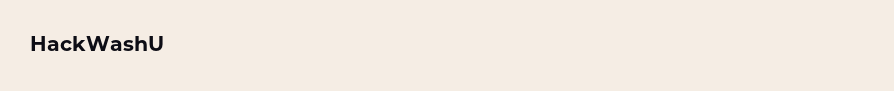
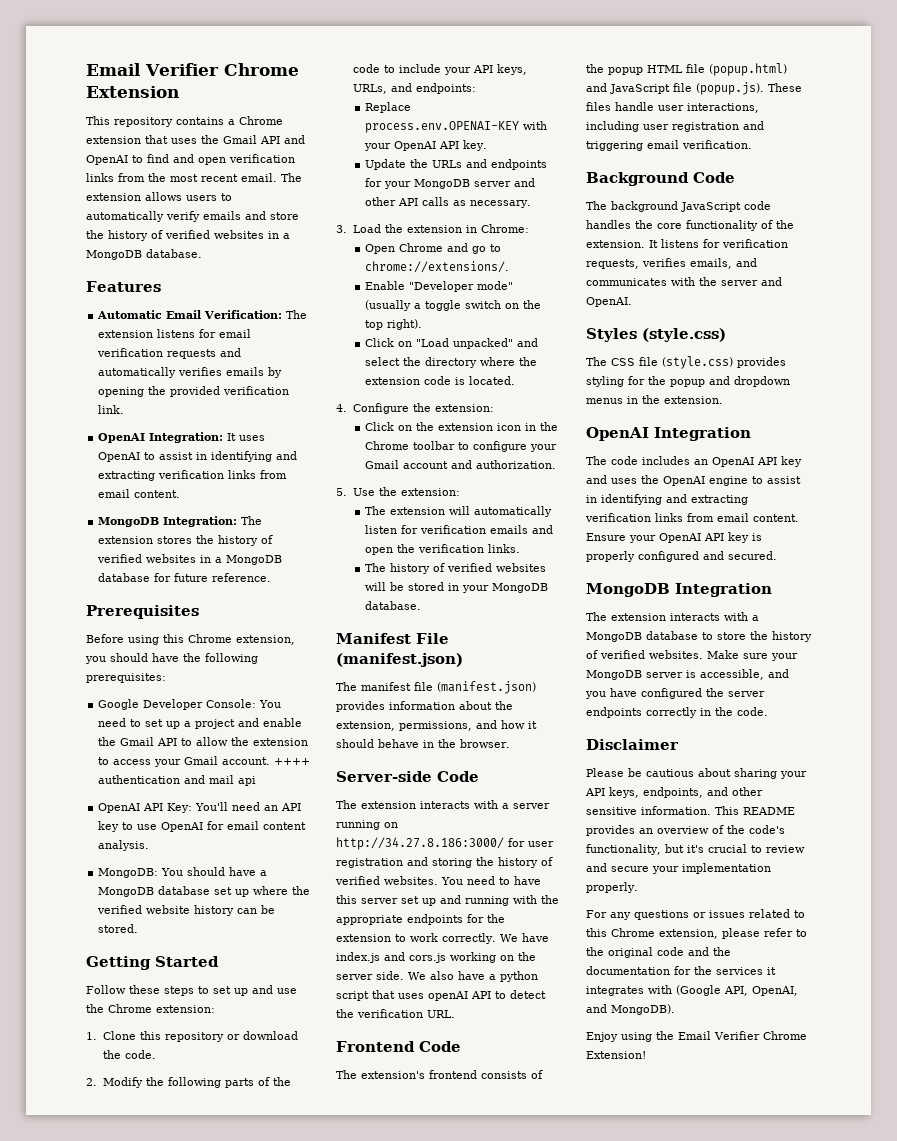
[30,36,164,51] HackWashU -> [86,63,299,76] [86,86,179,98] [86,116,283,127] [86,135,305,144] [86,154,295,165] [86,173,302,182] [86,192,232,201] [86,211,299,222] [86,230,290,241] [86,249,202,260] [86,281,161,292] [97,310,308,319] [98,329,252,338] [97,348,242,359] [98,367,283,378] [98,386,290,397] [98,405,125,414] [98,432,266,443] [98,451,298,462] [98,470,288,481] [98,489,181,498] [98,516,263,527] [98,535,274,546] [97,554,283,565] [98,573,272,582] [86,605,199,619] [86,634,295,645] [85,653,258,664] [86,673,166,683] [98,699,282,710] [98,718,303,729] [98,737,309,746] [98,756,311,767] [98,775,257,786] [98,802,302,813] [98,821,307,832] [98,840,150,851] [98,867,268,878] [98,886,311,897] [97,905,276,916] [98,924,139,933] [86,956,219,970] [86,985,297,996] [86,1004,215,1013] [86,1031,299,1042] [103,1050,157,1059] [86,1077,292,1088] [353,64,528,75] [353,83,477,94] [365,102,412,113] [365,121,548,133] [364,140,488,151] [365,159,548,170] [365,178,536,189] [365,197,532,208] [336,224,530,233] [365,243,502,254] [365,261,510,273] [365,281,514,292] [365,300,542,311] [365,319,423,330] [365,338,539,349] [365,357,538,368] [365,376,516,385] [336,403,495,414] [365,422,559,431] [365,441,558,452] [365,460,557,469] [336,487,461,496] [365,506,553,517] [365,525,554,534] [365,544,521,555] [365,563,547,574] [365,582,549,593] [365,601,422,610] [336,633,449,644] [336,653,463,667] [336,681,536,694] [336,701,513,712] [336,720,537,731] [336,739,510,748] [336,771,479,782] [336,800,550,809] [336,820,398,830] [336,837,554,850] [336,857,553,868] [335,876,541,885] [336,895,559,906] [336,914,505,925] [336,933,549,944] [336,952,536,963] [336,971,538,982] [336,990,546,1001] [336,1009,455,1018] [336,1041,461,1052] [336,1070,543,1079] [586,63,787,76] [586,82,802,95] [586,102,759,113] [586,121,764,132] [586,140,752,151] [586,172,735,186] [586,201,771,212] [586,220,794,231] [586,239,788,248] [586,258,757,269] [586,277,782,286] [586,297,632,307] [586,328,726,342] [586,356,786,369] [586,376,790,387] [586,395,723,404] [586,427,751,441] [586,456,802,467] [586,475,801,486] [586,494,748,505] [585,513,799,522] [586,532,762,543] [586,551,777,562] [586,583,772,597] [586,612,759,621] [586,631,812,642] [586,650,798,661] [586,669,789,680] [585,688,765,699] [586,707,768,718] [586,739,679,750] [586,768,807,779] [585,787,763,798] [586,806,795,815] [586,825,785,836] [586,844,805,855] [586,863,771,874] [586,882,638,893] [586,909,805,920] [586,928,807,939] [586,947,731,958] [586,966,776,975] [586,985,798,996] [586,1004,675,1015] [586,1031,807,1042] [586,1051,646,1059] Email Verifier Chrome Extension // This repository contains a Chrome extension that uses the Gmail API and OpenAI to find and open verification links from the most recent email. The extension allows users to automatically verify emails and store the history of verified websites in a MongoDB database. // Features // Automatic Email Verification: The extension listens for email verification requests and automatically verifies emails by opening the provided verification link. // OpenAI Integration: It uses OpenAI to assist in identifying and extracting verification links from email content. // MongoDB Integration: The extension stores the history of verified websites in a MongoDB database for future reference. // Prerequisites // Before using this Chrome extension, you should have the following prerequisites: // Google Developer Console: You need to set up a project and enable the Gmail API to allow the extension to access your Gmail account. ++++ authentication and mail api // OpenAI API Key: You'll need an API key to use OpenAI for email content analysis. // MongoDB: You should have a MongoDB database set up where the verified website history can be stored. // Getting Started // Follow these steps to set up and use the Chrome extension: // 1. Clone this repository or download the code. // 2. Modify the following parts of the code to include your API keys, URLs, and endpoints: // Replace process.env.OPENAI-KEY with your OpenAI API key. // Update the URLs and endpoints for your MongoDB server and other API calls as necessary. // 3. Load the extension in Chrome: // Open Chrome and go to chrome://extensions/. // Enable "Developer mode" (usually a toggle switch on the top right). // Click on "Load unpacked" and select the directory where the extension code is located. // 4. Configure the extension: // Click on the extension icon in the Chrome toolbar to configure your Gmail account and authorization. // 5. Use the extension: // The extension will automatically listen for verification emails and open the verification links. // The history of verified websites will be stored in your MongoDB database. // Manifest File (manifest.json) // The manifest file (manifest.json) provides information about the extension, permissions, and how it should behave in the browser. // Server-side Code // The extension interacts with a server running on http://34.27.8.186:3000/ for user registration and storing the history of verified websites. You need to have this server set up and running with the appropriate endpoints for the extension to work correctly. We have index.js and cors.js working on the server side. We also have a python script that uses openAI API to detect the verification URL. // Frontend Code // The extension's frontend consists of the popup HTML file (popup.html) and JavaScript file (popup.js). These files handle user interactions, including user registration and triggering email verification. // Background Code // The background JavaScript code handles the core functionality of the extension. It listens for verification requests, verifies emails, and communicates with the server and OpenAI. // Styles (style.css) // The CSS file (style.css) provides styling for the popup and dropdown menus in the extension. // OpenAI Integration // The code includes an OpenAI API key and uses the OpenAI engine to assist in identifying and extracting verification links from email content. Ensure your OpenAI API key is properly configured and secured. // MongoDB Integration // The extension interacts with a MongoDB database to store the history of verified websites. Make sure your MongoDB server is accessible, and you have configured the server endpoints correctly in the code. // Disclaimer // Please be cautious about sharing your API keys, endpoints, and other sensitive information. This README provides an overview of the code's functionality, but it's crucial to review and secure your implementation properly. // For any questions or issues related to this Chrome extension, please refer to the original code and the documentation for the services it integrates with (Google API, OpenAI, and MongoDB). // Enjoy using the Email Verifier Chrome Extension!

